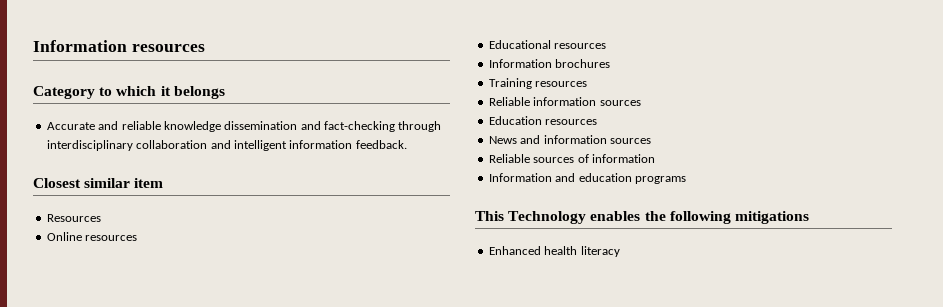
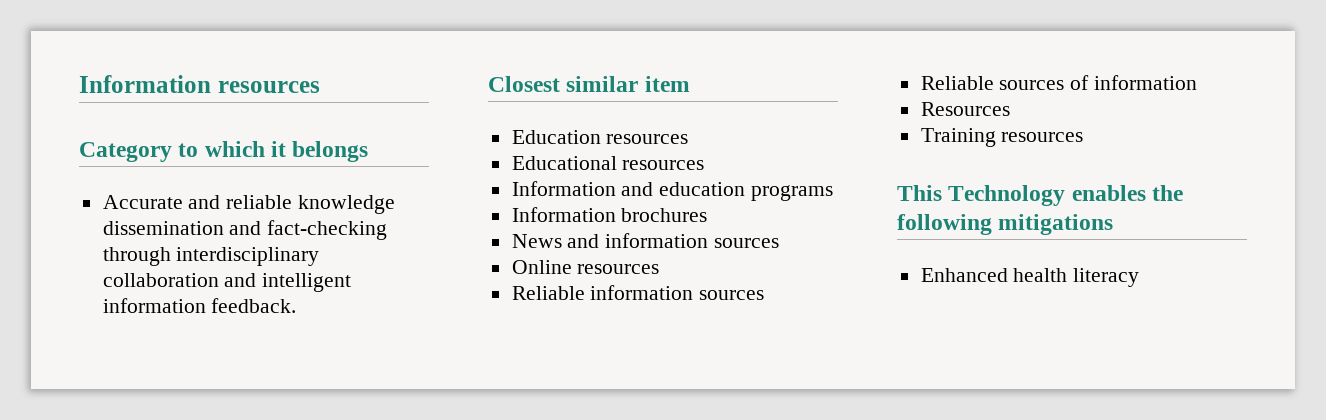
[46,214,101,222] [46,232,82,241] Resources // Online -> [511,130,601,144] Education
[555,59,611,68] [488,78,588,89] [488,97,641,106] [488,116,598,125] [488,135,541,144] brochures // Training resources // Reliable information sources // Education resources // News and -> [621,182,834,201] [511,207,708,222] [511,233,780,248] [511,260,660,274] [511,286,585,300] and education programs // Information brochures // News and information sources // Online resources // Reliable
[488,173,686,184] Information and education programs -> [920,102,1010,116] [920,128,1084,147] Resources // Training resources

